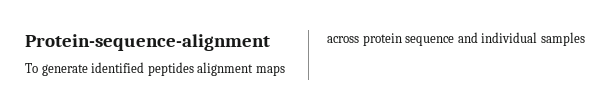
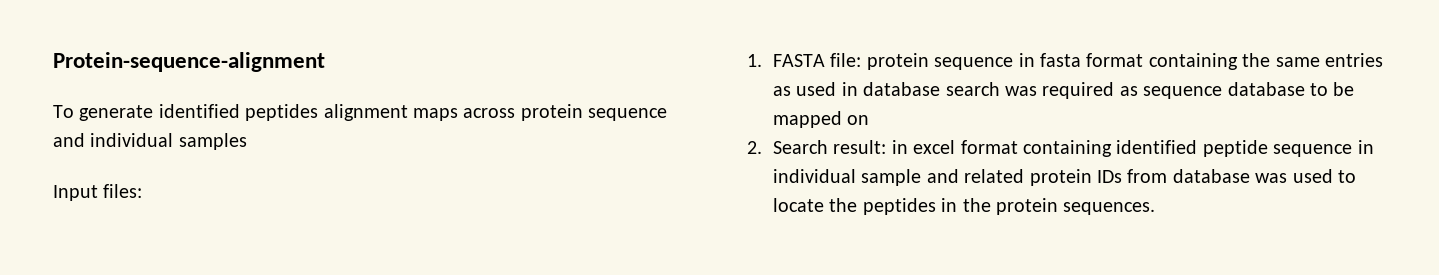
(585, 39) none -> [53,184,143,201] [747,53,1383,70] [772,82,1355,99] [772,111,870,128] [747,140,1374,157] [772,169,1356,186] [772,198,1156,215] // Input files: // 1. FASTA file: protein sequence in fasta format containing the same entries as used in database search was required as sequence database to be mapped on // 2. Search result: in excel format containing identified peptide sequence in individual sample and related protein IDs from database was used to locate the peptides in the protein sequences.

